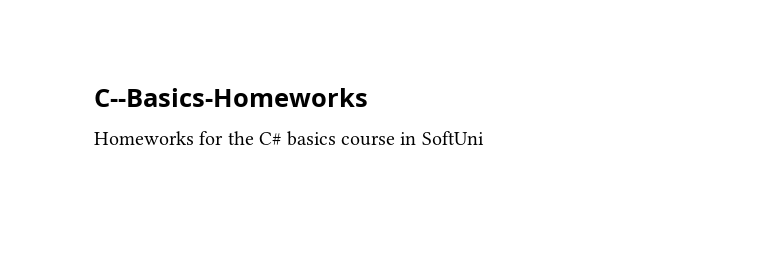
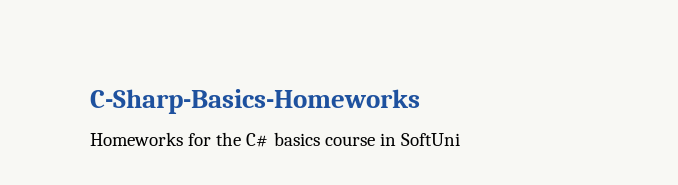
[94,88,368,107] C--Basics-Homeworks -> [90,89,420,114] C-Sharp-Basics-Homeworks

